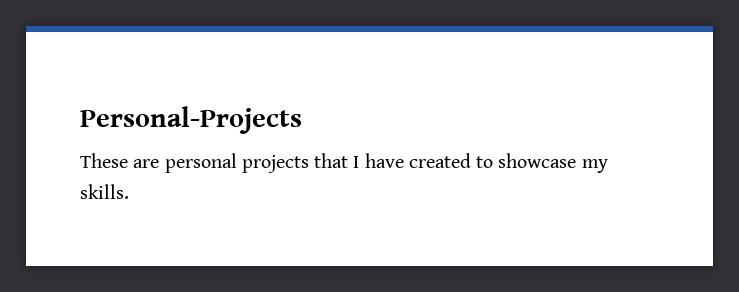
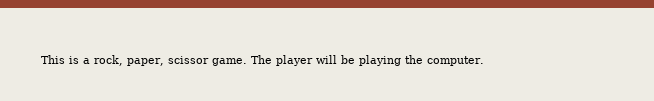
[80,106,302,134] [80,153,608,173] [80,184,129,199] Personal-Projects // These are personal projects that I have created to showcase my skills. -> [41,55,484,66] This is a rock, paper, scissor game. The player will be playing the computer.

